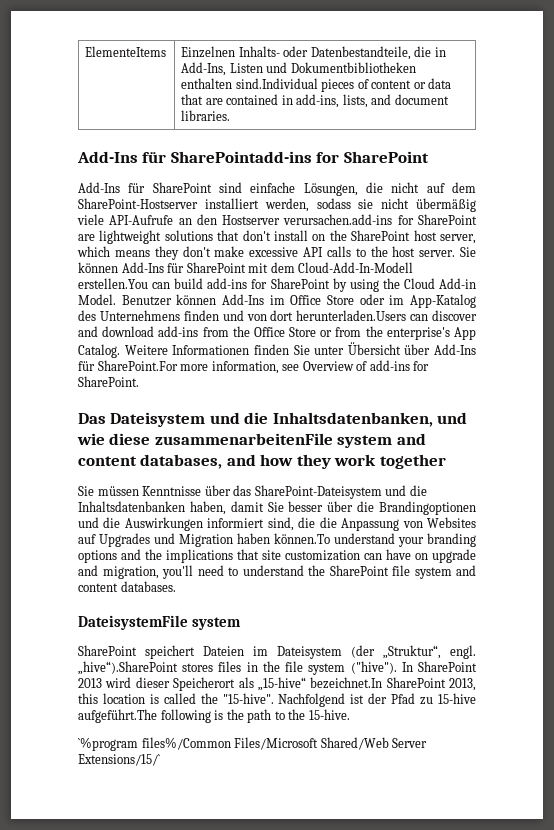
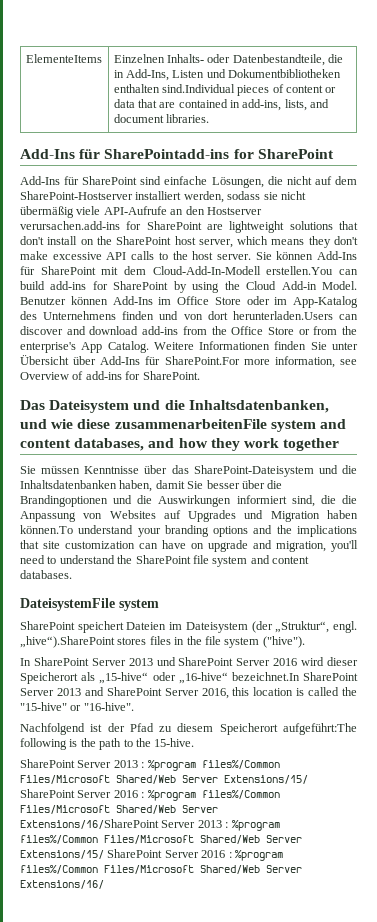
(397, 667) none -> (305, 642) //
[78,678,102,688] 2013 -> [91,657,298,666] Server 2013 und SharePoint Server 2016
[310,677,476,691] bezeichnet.In SharePoint 2013, -> [152,672,358,684] [20,687,229,699] oder „16-hive“ bezeichnet.In SharePoint Server 2013 and SharePoint Server 2016,
[222,693,274,704] "15-hive". -> [20,702,134,711] "15-hive" or "16-hive". //
[438,693,477,704] [78,709,157,723] 15-hive aufgeführt.The -> [177,723,357,735] diesem Speicherort aufgeführt:The
[78,737,428,751] [78,754,160,766] `%program files%/Common Files/Microsoft Shared/Web Server Extensions/15/` -> [20,759,280,771] [20,775,308,784] [20,789,280,801] [20,805,218,814] [20,819,280,831] [20,835,302,844] [20,849,283,861] [20,865,302,874] [20,880,104,889] SharePoint Server 2013 : %program files%/Common Files/Microsoft Shared/Web Server Extensions/15/ SharePoint Server 2016 : %program files%/Common Files/Microsoft Shared/Web Server Extensions/16/SharePoint Server 2013 : %program files%/Common Files/Microsoft Shared/Web Server Extensions/15/ SharePoint Server 2016 : %program files%/Common Files/Microsoft Shared/Web Server Extensions/16/

